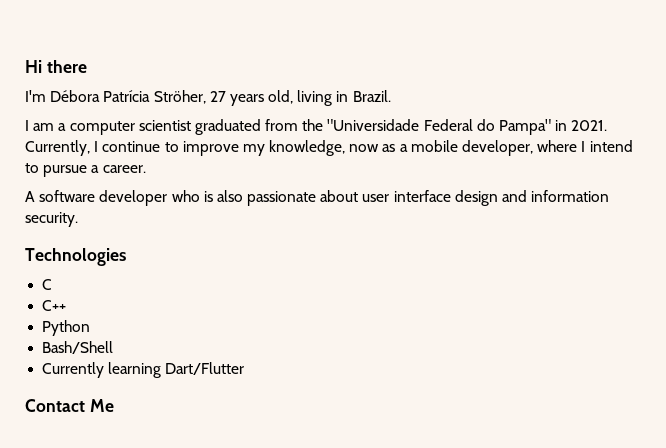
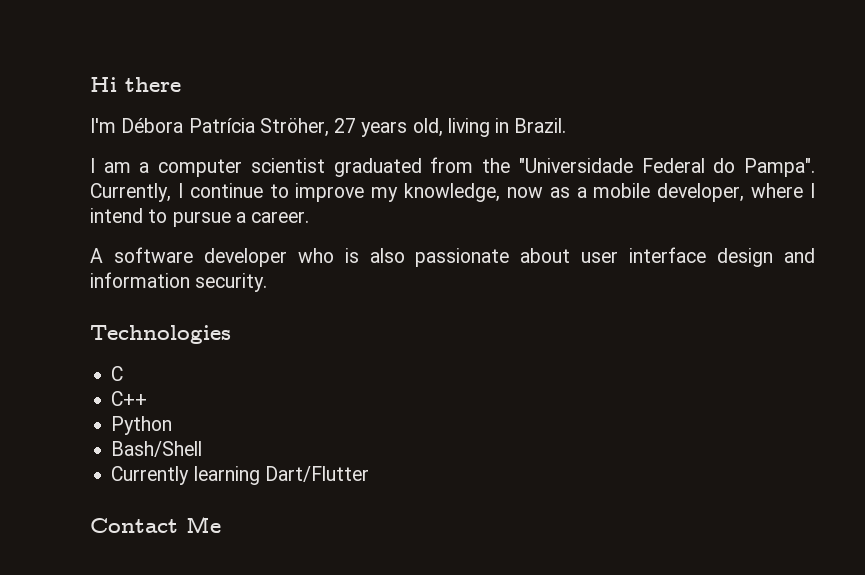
[499,119,608,135] Pampa" in 2021. -> [744,158,816,177] Pampa".

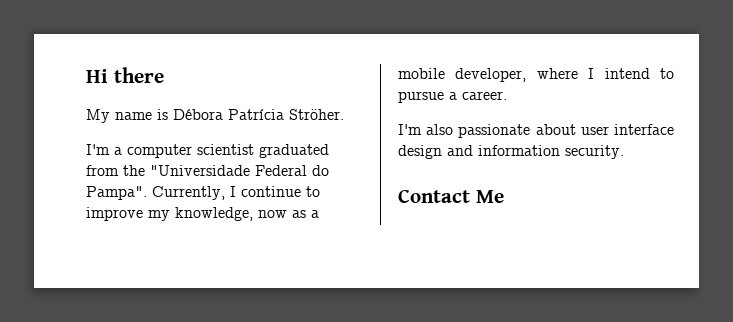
[90,118,567,137] [90,158,131,173] I'm Débora Patrícia Ströher, 27 years old, living in Brazil. // I am -> [86,109,344,123] [86,144,110,155] My name is Débora Patrícia Ströher. // I'm
[90,247,359,267] A software developer who is -> [398,124,422,135] I'm
[90,325,231,344] [111,366,124,381] [111,391,148,406] [111,416,173,435] [111,441,203,457] [111,466,369,485] // Technologies // C // C++ // Python // Bash/Shell // Currently learning Dart/Flutter -> (624, 152) none

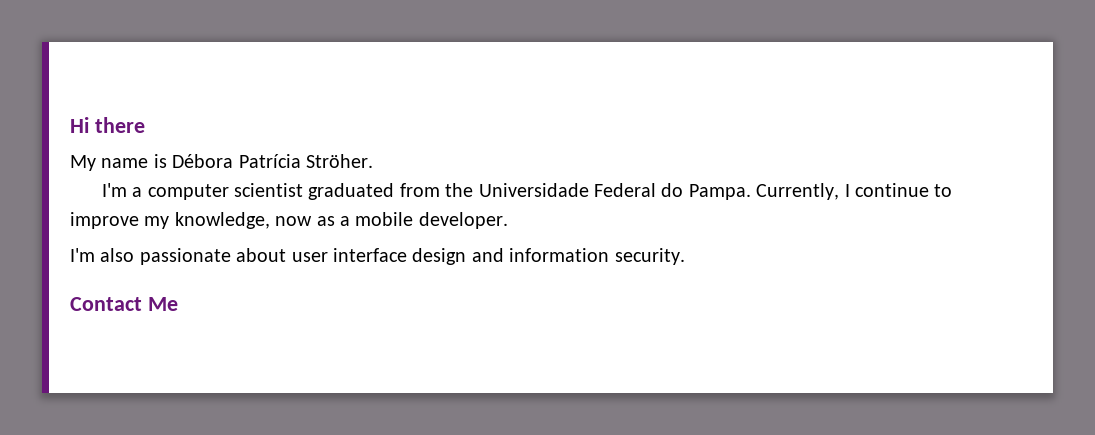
[150,165,250,176] "Universidade -> [478,183,589,197] Universidade
[86,186,147,200] Pampa". -> [688,184,751,200] Pampa.
[455,68,674,82] [398,91,507,103] developer, where I intend to pursue a career. -> [418,212,508,229] developer.

